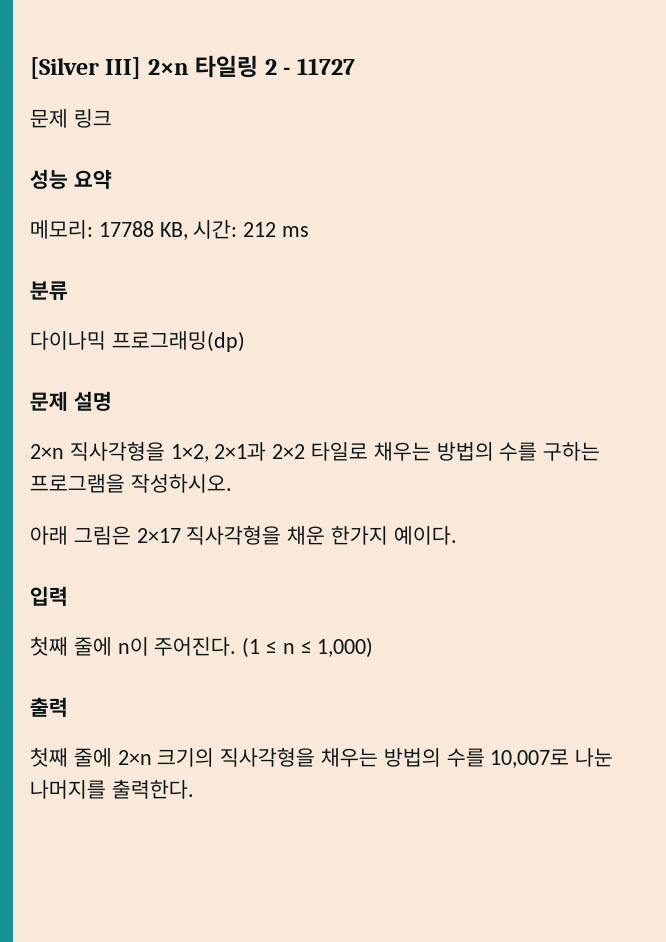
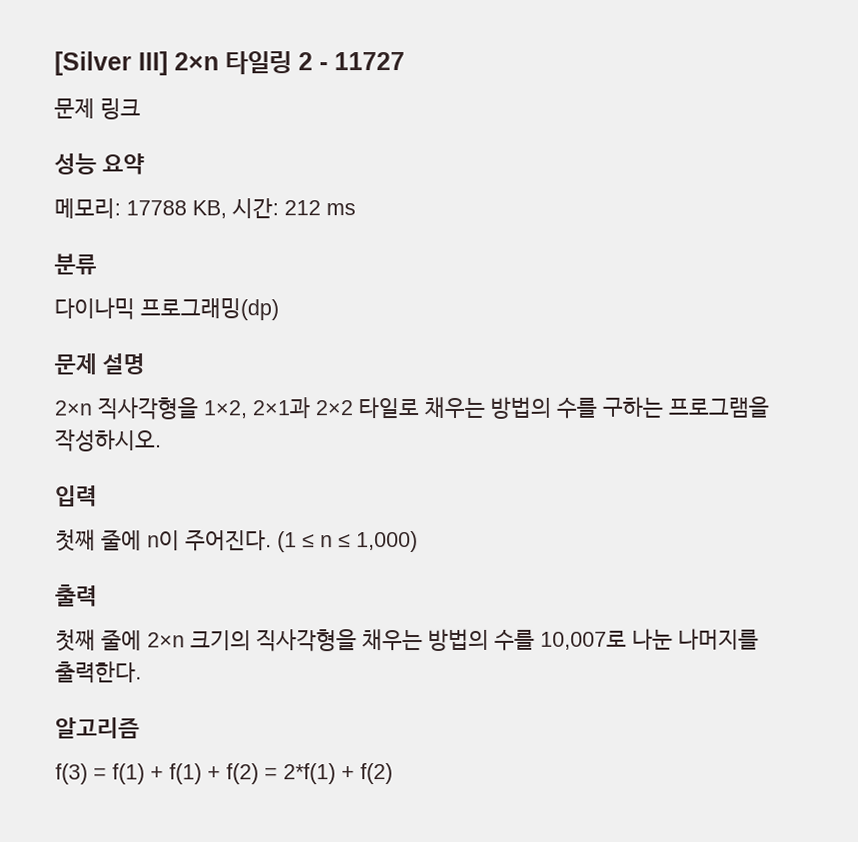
[30,525,457,545] // 아래 그림은 2×17 직사각형을 채운 한가지 예이다. -> (162, 440) none
(194, 789) none -> [55,717,140,739] [55,763,393,785] // 알고리즘 // f(3) = f(1) + f(1) + f(2) = 2*f(1) + f(2)

